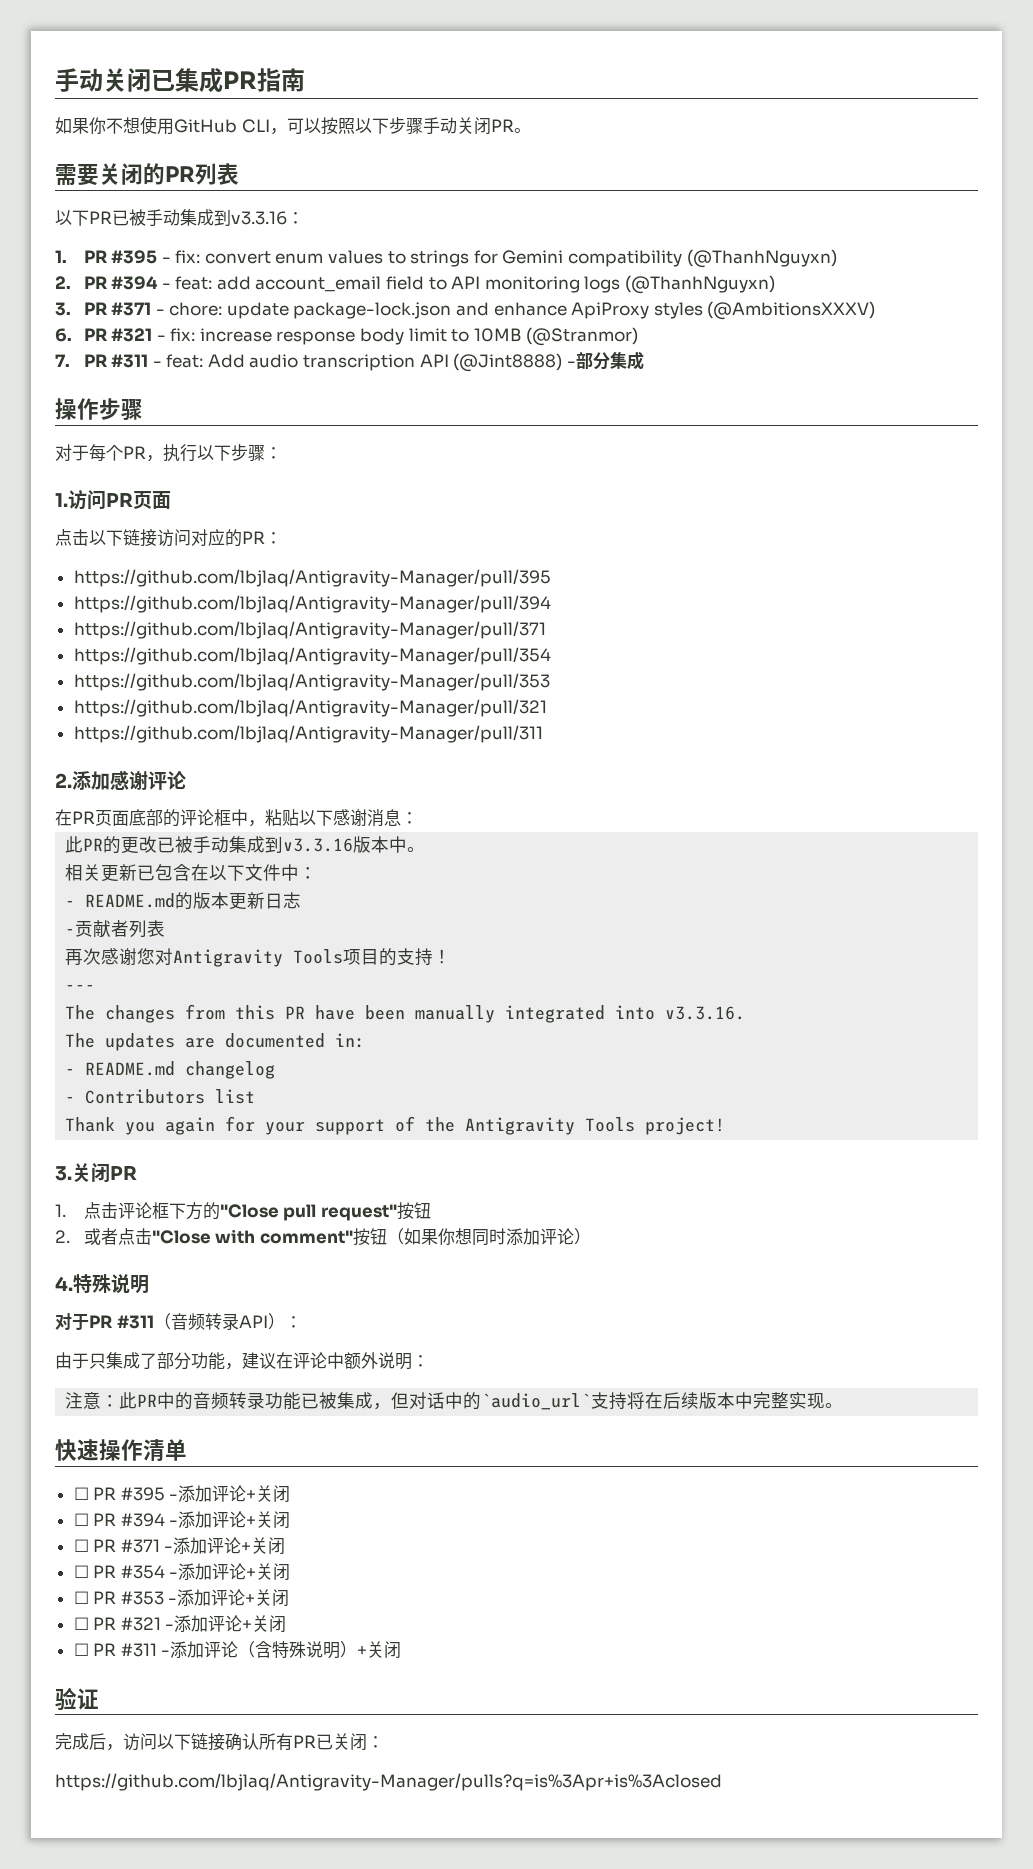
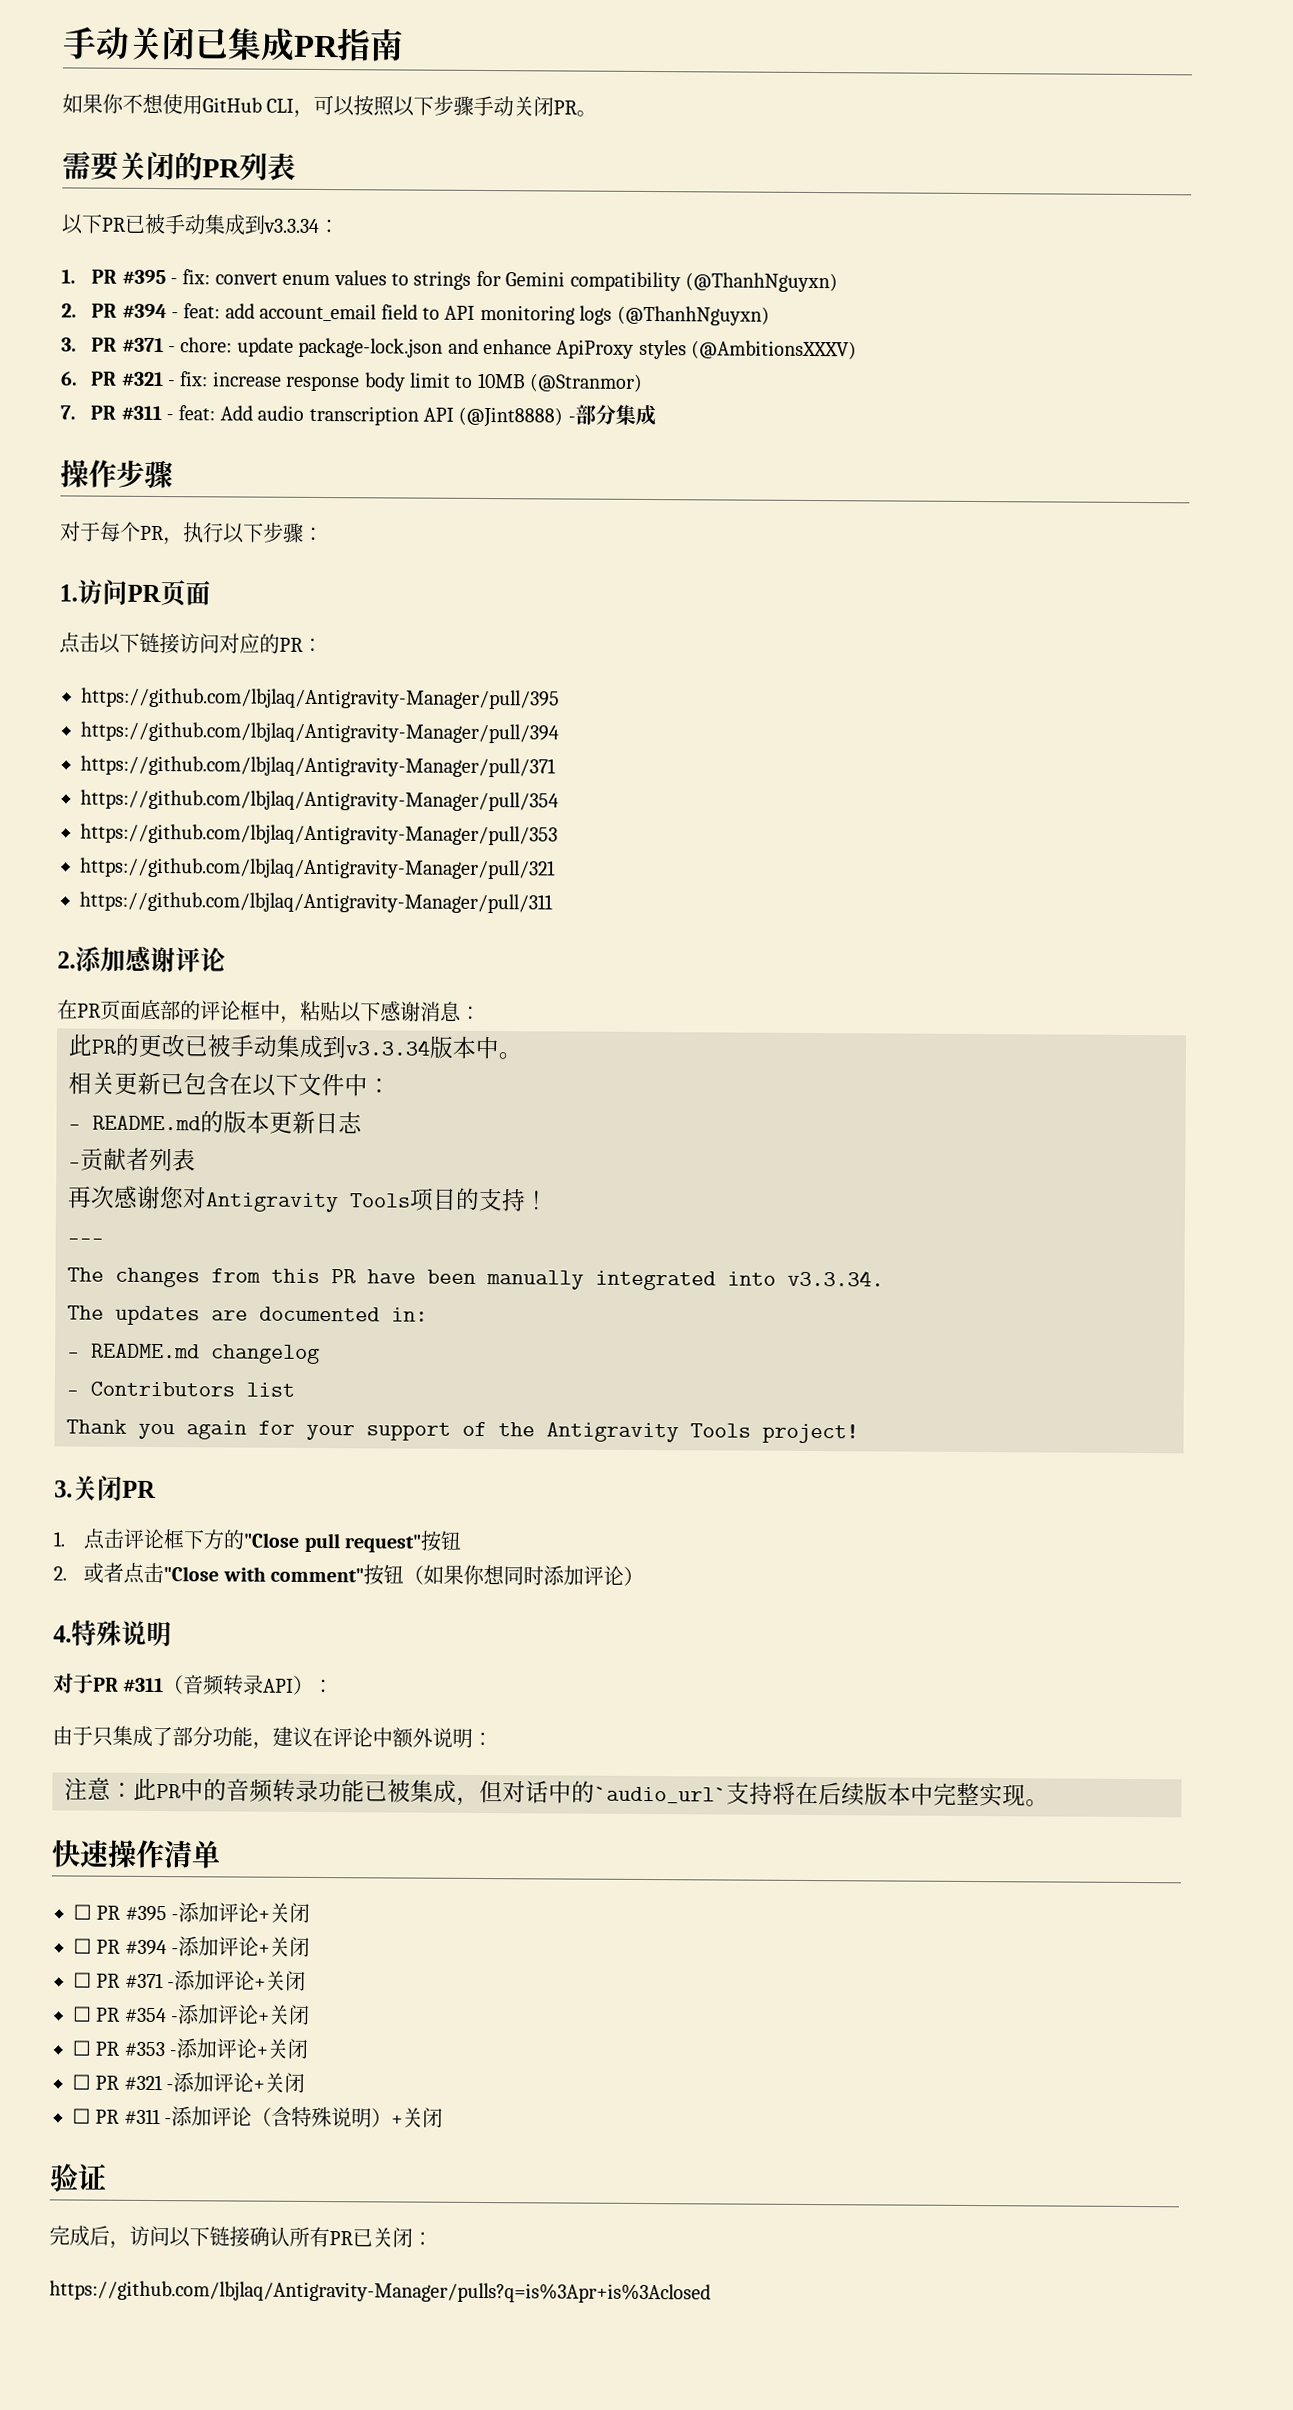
[231,211,287,225] v3.3.16 -> [263,218,320,233] v3.3.34
[283,838,354,852] v3.3.16 -> [345,1039,431,1056] v3.3.34
[665,1006,746,1020] v3.3.16. -> [787,1269,884,1287] v3.3.34.

